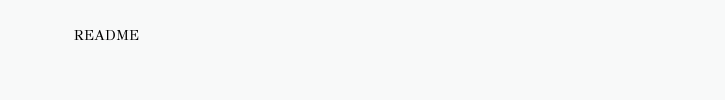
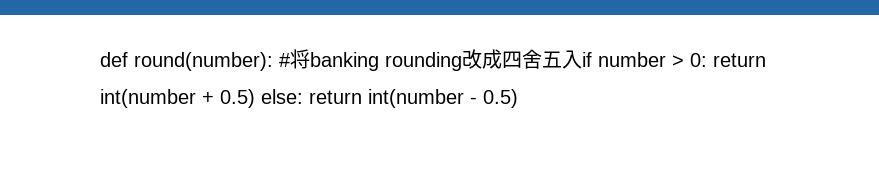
[74,30,139,41] README -> [100,49,766,71] [100,89,518,108] def round(number): #将banking rounding改成四舍五入if number > 0: return int(number + 0.5) else: return int(number - 0.5)

